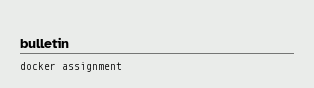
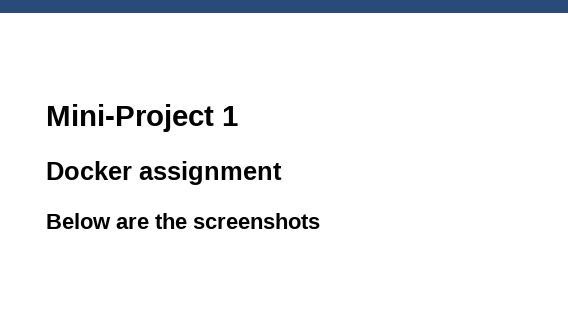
[20,37,69,48] [20,62,122,72] bulletin // docker assignment -> [46,104,238,132] [46,161,282,185] [46,213,320,229] Mini-Project 1 // Docker assignment // Below are the screenshots

